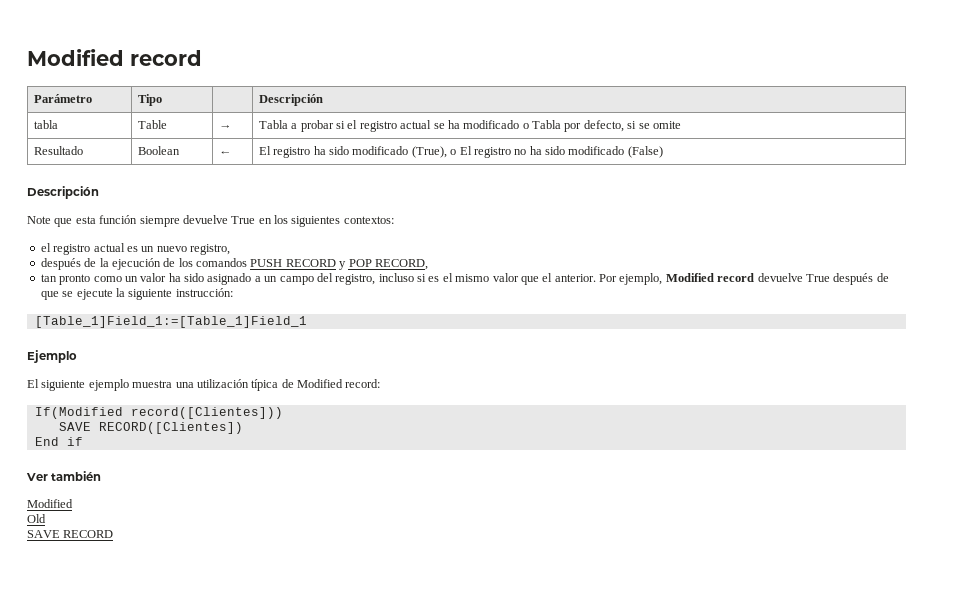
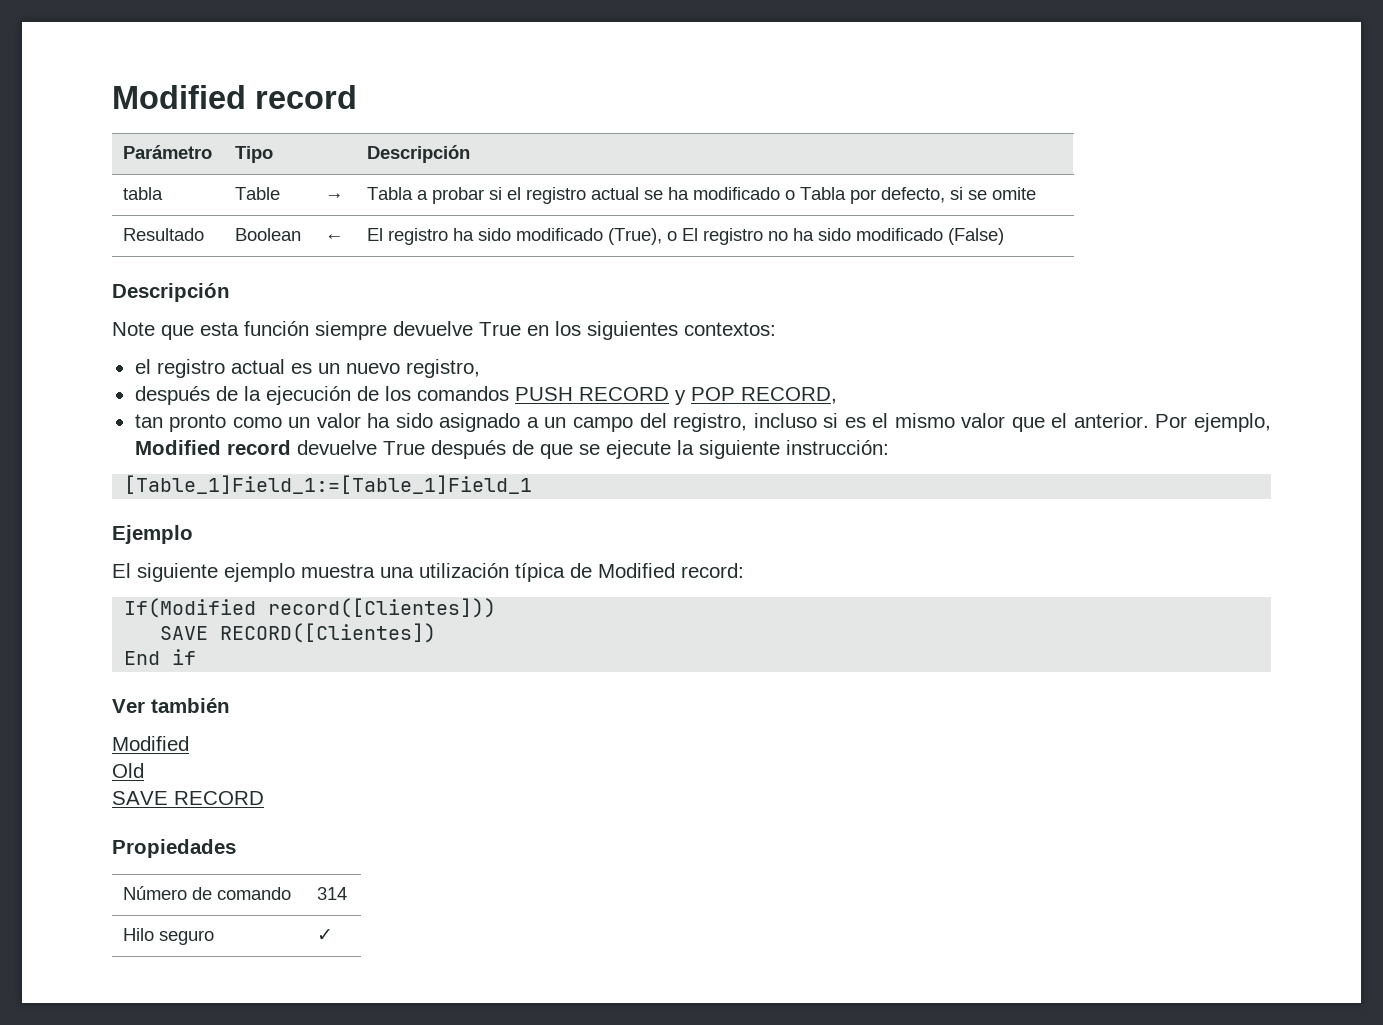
(114, 534) none -> [112,839,236,858] [123,886,292,900] [317,887,348,900] [123,928,215,945] [317,929,334,941] // Propiedades // Número de comando | 314 // Hilo seguro | ✓

